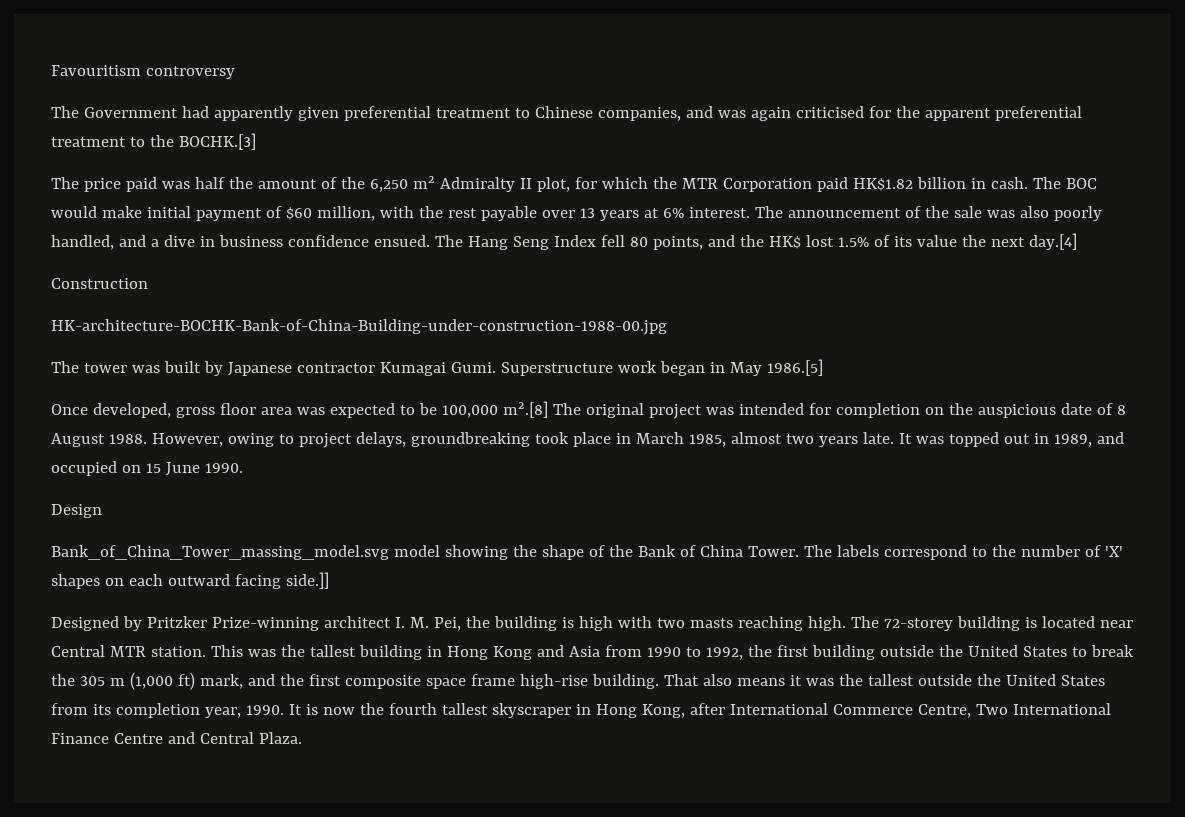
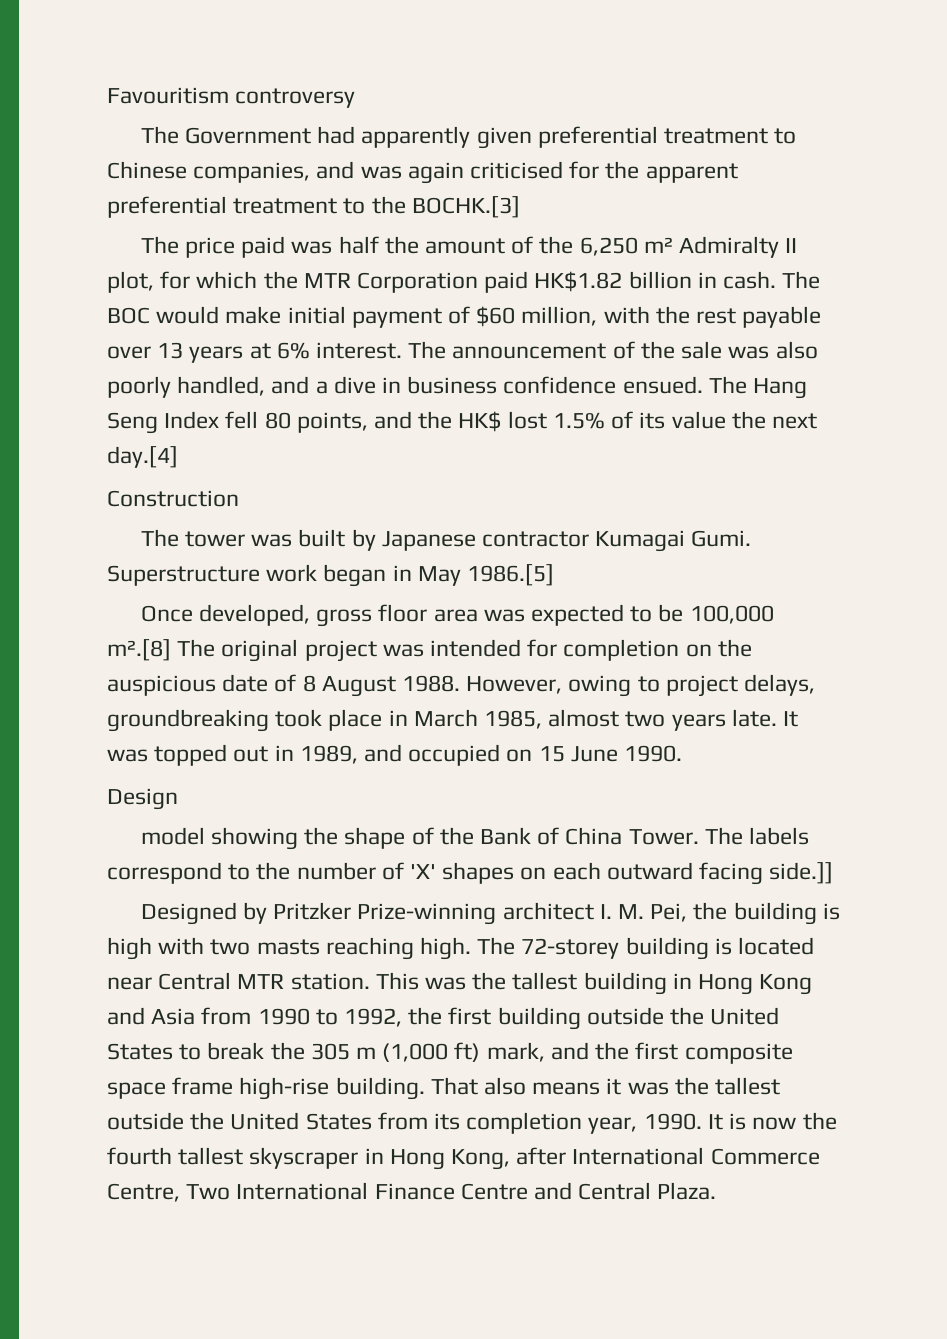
[51,319,667,335] // HK-architecture-BOCHK-Bank-of-China-Building-under-construction-1988-00.jpg -> (239, 498) none
[51,545,389,560] Bank_of_China_Tower_massing_model.svg -> (178, 799) none

